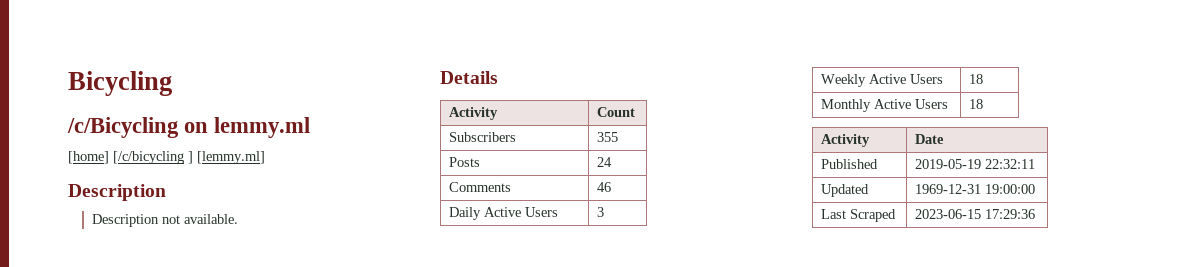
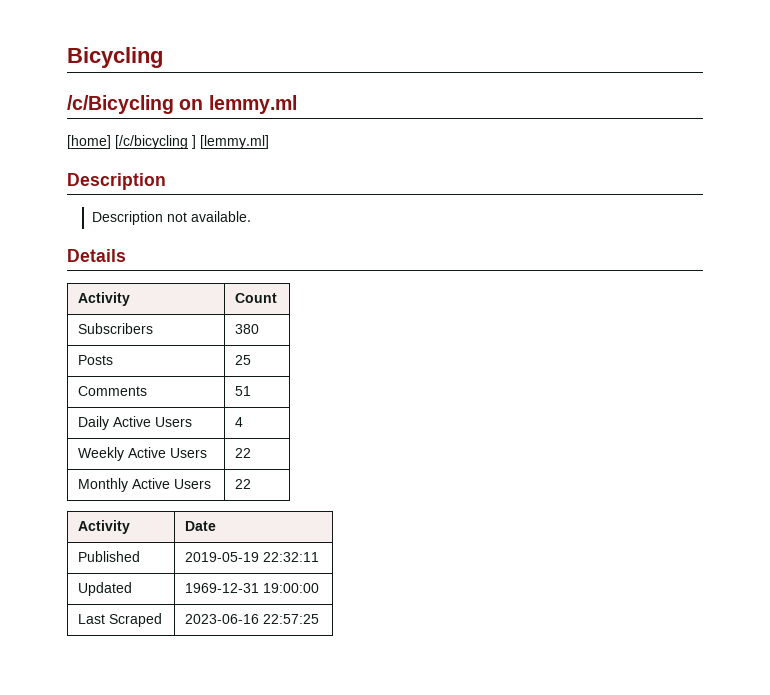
[597,132,619,142] 355 -> [234,324,259,334] 380
[597,157,613,167] 24 -> [234,355,251,365] 25
[597,182,612,192] 46 -> [234,386,251,396] 51
[597,207,605,217] 3 -> [234,417,243,427] 4
[969,74,984,84] 18 -> [234,448,251,458] 22
[969,99,984,109] 18 -> [234,479,251,489] 22
[915,209,1036,219] 2023-06-15 17:29:36 -> [184,614,319,624] 2023-06-16 22:57:25

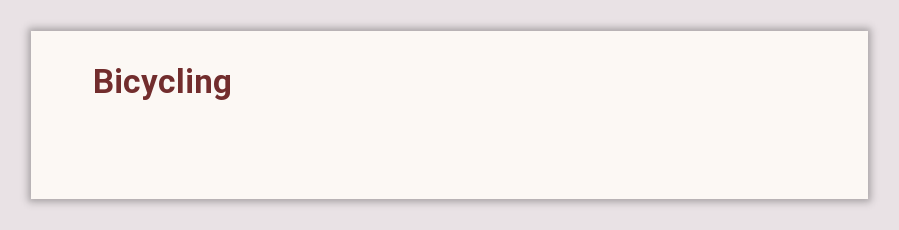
[67,95,297,114] [67,135,269,149] [67,173,166,190] [92,211,252,225] [67,249,126,262] [77,292,130,306] [234,293,277,303] [77,323,153,334] [234,324,259,334] [77,355,113,365] [234,355,251,365] [77,386,147,396] [234,386,251,396] [77,416,192,430] [234,417,243,427] [77,447,207,461] [234,448,251,458] [77,478,211,492] [234,479,251,489] [77,520,130,534] [184,521,216,531] [77,551,140,562] [184,552,319,562] [77,582,132,596] [184,583,319,593] [77,613,162,627] [184,614,319,624] // /c/Bicycling on lemmy.ml // [home] [/c/bicycling ] [lemmy.ml] // Description // Description not available. // Details // Activity | Count // Subscribers | 380 // Posts | 25 // Comments | 51 // Daily Active Users | 4 // Weekly Active Users | 22 // Monthly Active Users | 22 // Activity | Date // Published | 2019-05-19 22:32:11 // Updated | 1969-12-31 19:00:00 // Last Scraped | 2023-06-16 22:57:25 -> (232, 84) none

